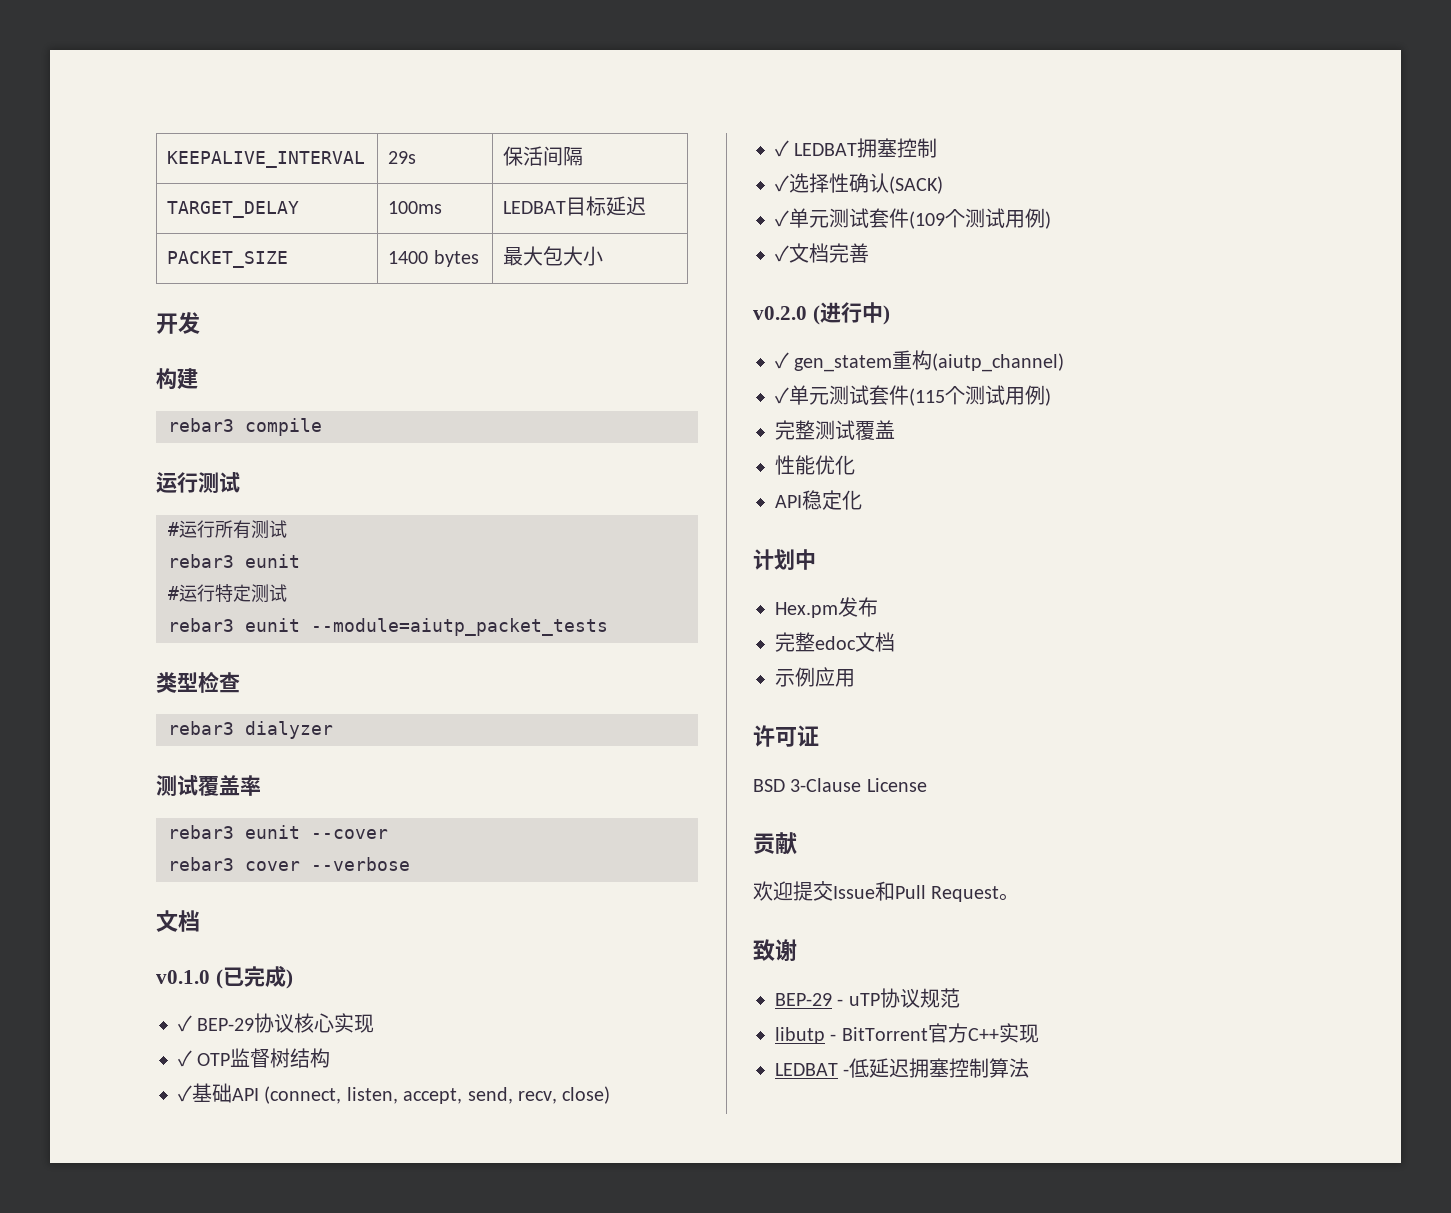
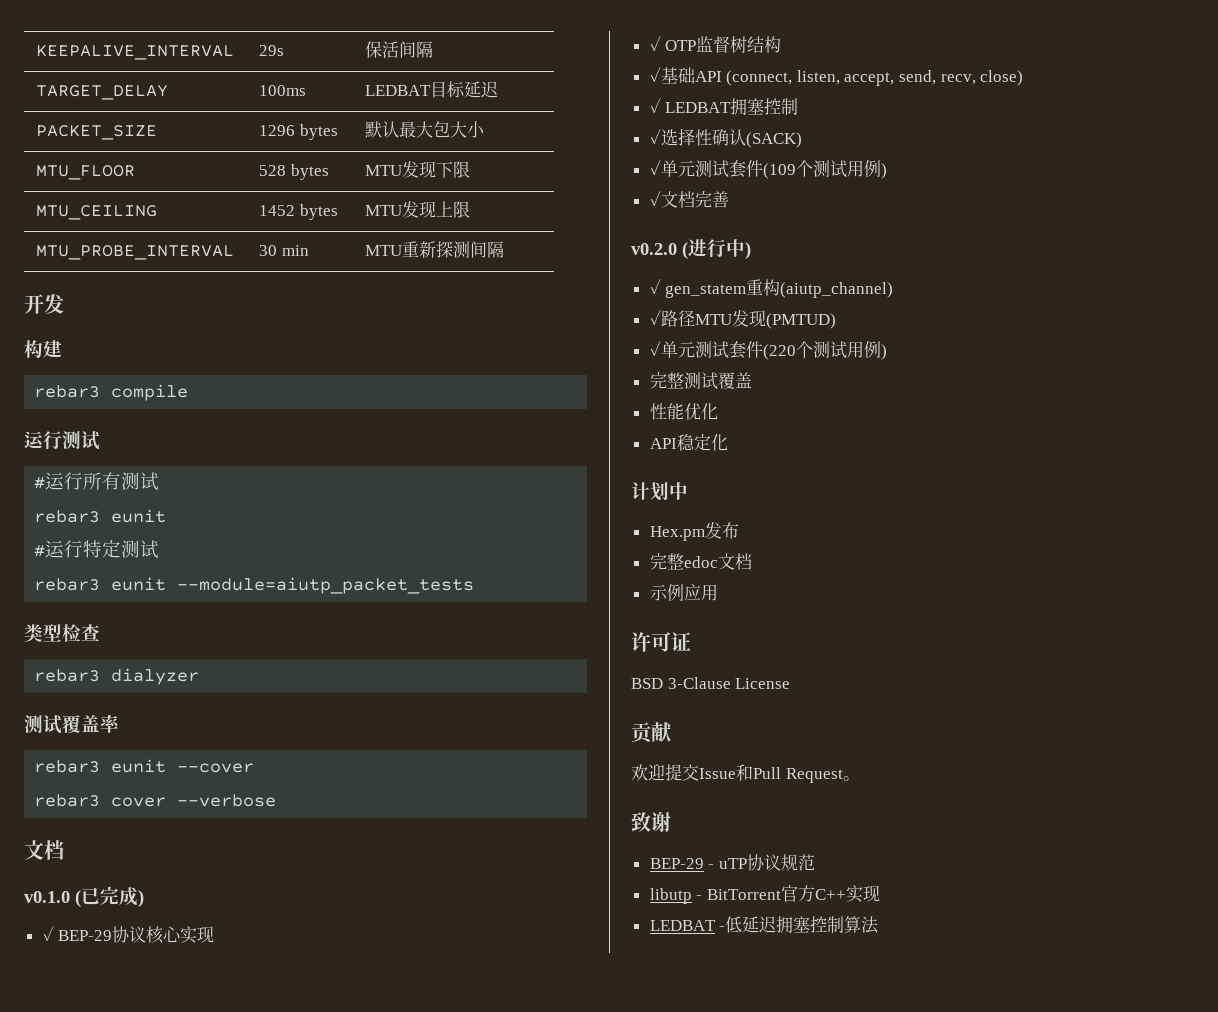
[388,250,479,267] 1400 bytes | -> [259,124,338,140] [365,121,400,138] 1296 bytes | 默认
(604, 256) none -> [36,165,136,180] [259,164,329,180] [365,161,471,178] [36,205,158,220] [259,204,338,220] [365,201,471,218] [36,245,235,260] [259,245,309,256] [365,241,505,258] // MTU_FLOOR | 528 bytes | MTU发现下限 // MTU_CEILING | 1452 bytes | MTU发现上限 // MTU_PROBE_INTERVAL | 30 min | MTU重新探测间隔
[775,385,945,406] // ✓单元测试套件(115 -> [649,310,836,329] [649,341,796,360] // ✓路径MTU发现(PMTUD) // ✓单元测试套件(220

